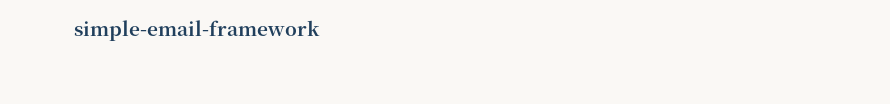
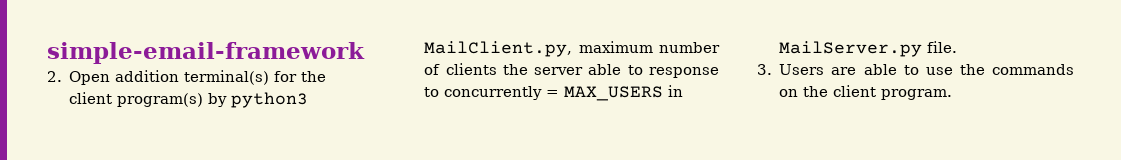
(320, 30) none -> [47,70,327,85] [69,92,309,108] [424,41,720,57] [424,63,719,78] [424,85,684,101] [779,41,958,57] [757,64,1074,75] [779,85,953,100] // 2. Open addition terminal(s) for the client program(s) by python3 MailClient.py, maximum number of clients the server able to response to concurrently = MAX_USERS in MailServer.py file. // 3. Users are able to use the commands on the client program.

